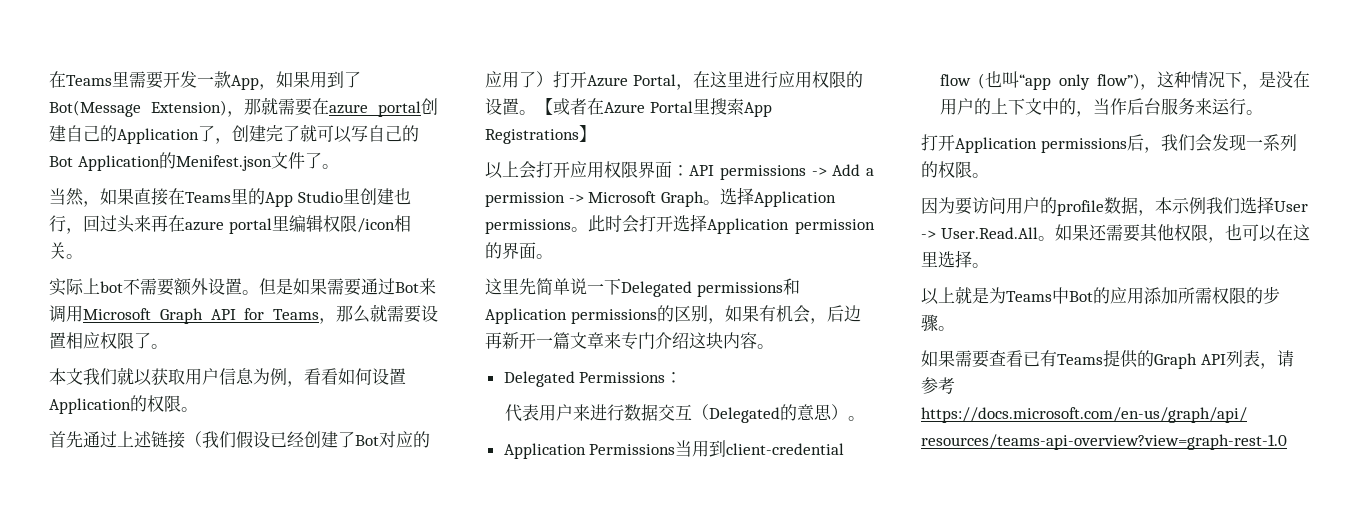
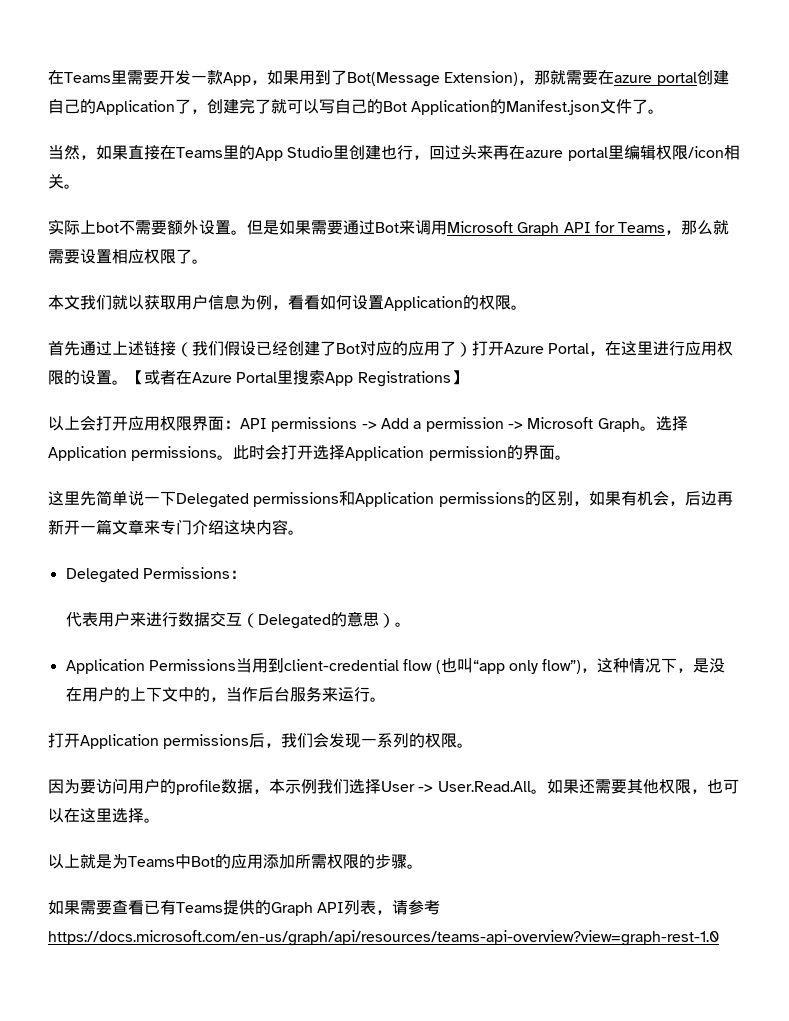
[175,155,272,171] Menifest.json -> [506,100,601,115] Manifest.json

